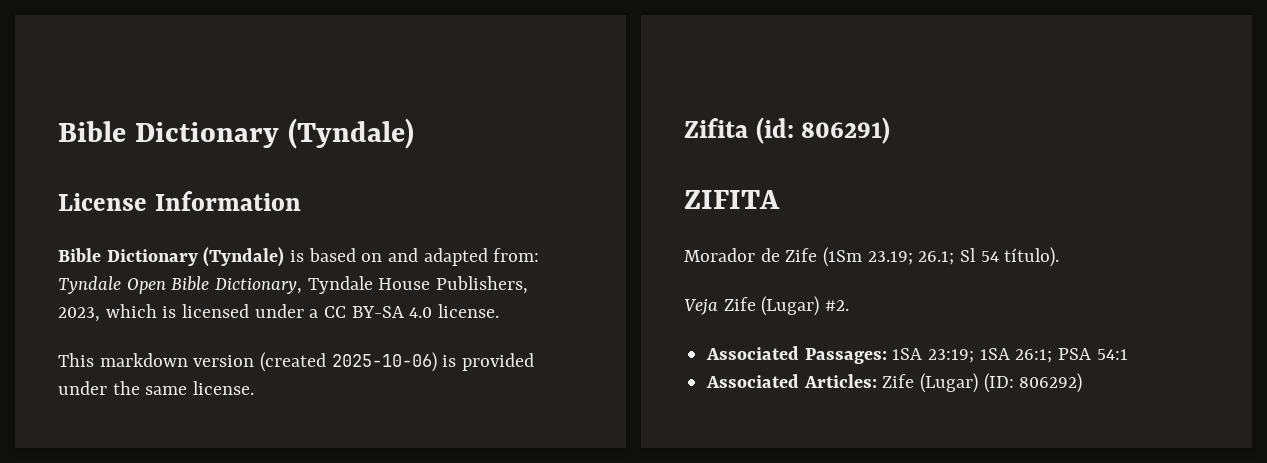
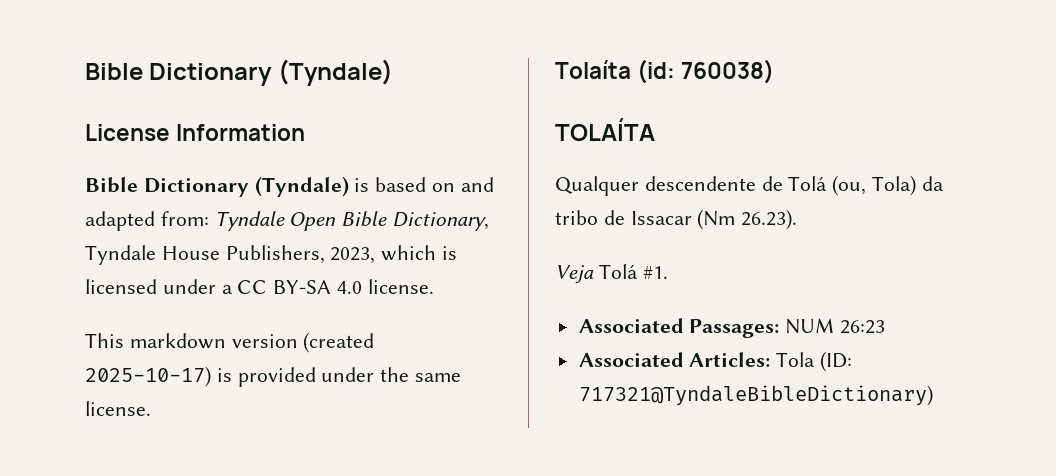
[331,352,437,372] 2025-10-06) -> [85,366,211,387] 2025-10-17)
[684,117,891,144] [684,190,780,209] [684,247,1060,267] [684,296,850,316] [706,346,1128,364] [706,373,1083,393] Zifita (id: 806291) // ZIFITA // Morador de Zife (1Sm 23.19; 26.1; Sl 54 título). // Veja Zife (Lugar) #2. // Associated Passages: 1SA 23:19; 1SA 26:1; PSA 54:1 // Associated Articles: Zife (Lugar) (ID: 806292) -> [555,59,775,84] [555,118,655,141] [555,175,944,196] [555,209,798,230] [555,264,668,284] [578,318,886,338] [578,351,853,372] [578,385,933,406] Tolaíta (id: 760038) // TOLAÍTA // Qualquer descendente de Tolá (ou, Tola) da tribo de Issacar (Nm 26.23). // Veja Tolá #1. // Associated Passages: NUM 26:23 // Associated Articles: Tola (ID: 717321@TyndaleBibleDictionary)

